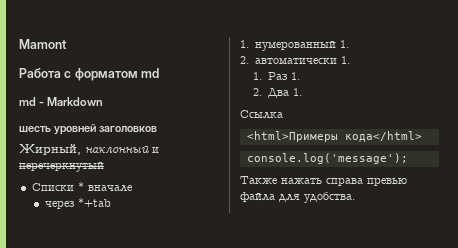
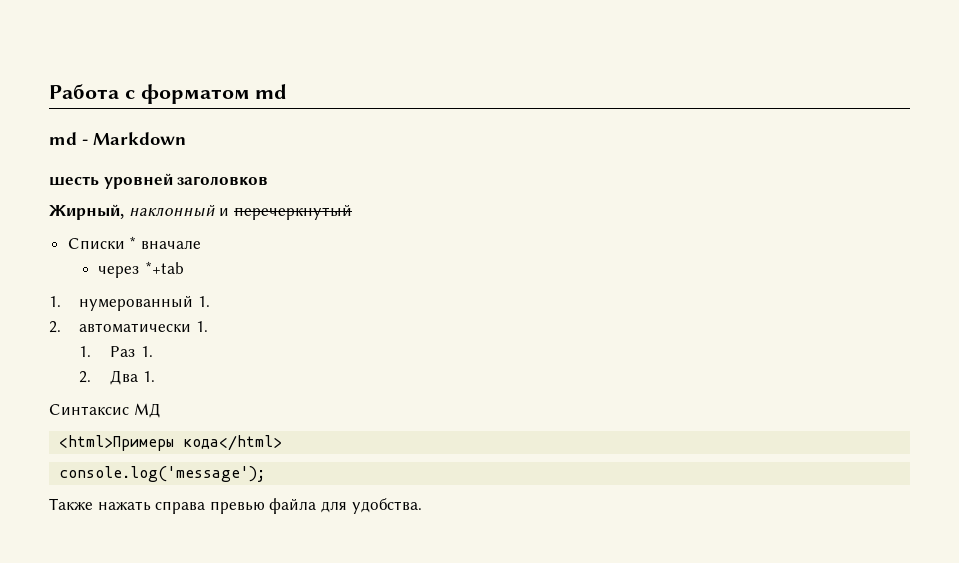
[19,39,67,49] Mamont // -> (49, 91) none
[240,110,283,119] Ссылка -> [49,403,161,418] Синтаксис МД

